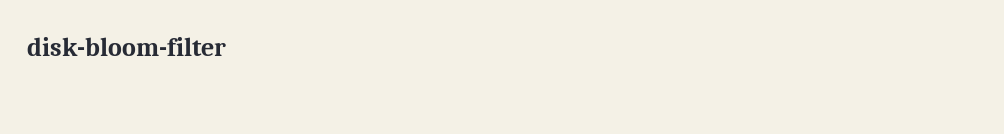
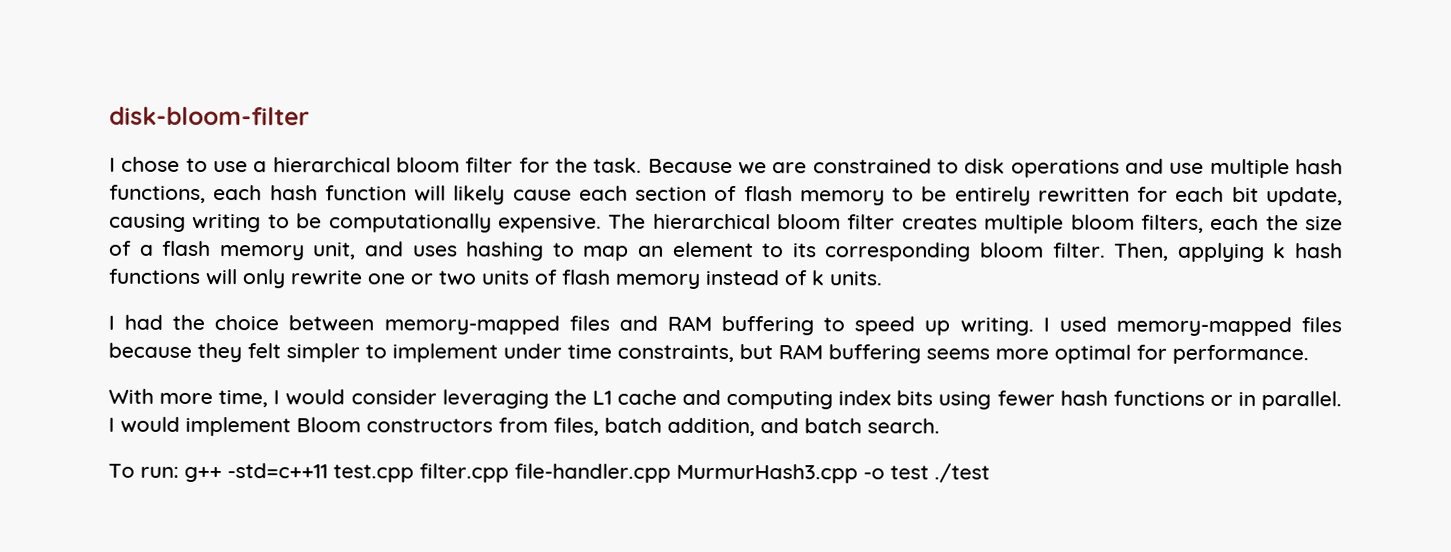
(226, 46) none -> [109,156,1343,179] [109,184,1344,207] [109,213,1343,234] [109,240,1343,263] [108,268,883,289] [108,314,1342,337] [108,342,1309,365] [108,388,1342,411] [108,416,940,437] [108,463,990,484] // I chose to use a hierarchical bloom filter for the task. Because we are constrained to disk operations and use multiple hash functions, each hash function will likely cause each section of flash memory to be entirely rewritten for each bit update, causing writing to be computationally expensive. The hierarchical bloom filter creates multiple bloom filters, each the size of a flash memory unit, and uses hashing to map an element to its corresponding bloom filter. Then, applying k hash functions will only rewrite one or two units of flash memory instead of k units. // I had the choice between memory-mapped files and RAM buffering to speed up writing. I used memory-mapped files because they felt simpler to implement under time constraints, but RAM buffering seems more optimal for performance. // With more time, I would consider leveraging the L1 cache and computing index bits using fewer hash functions or in parallel. I would implement Bloom constructors from files, batch addition, and batch search. // To run: g++ -std=c++11 test.cpp filter.cpp file-handler.cpp MurmurHash3.cpp -o test ./test

